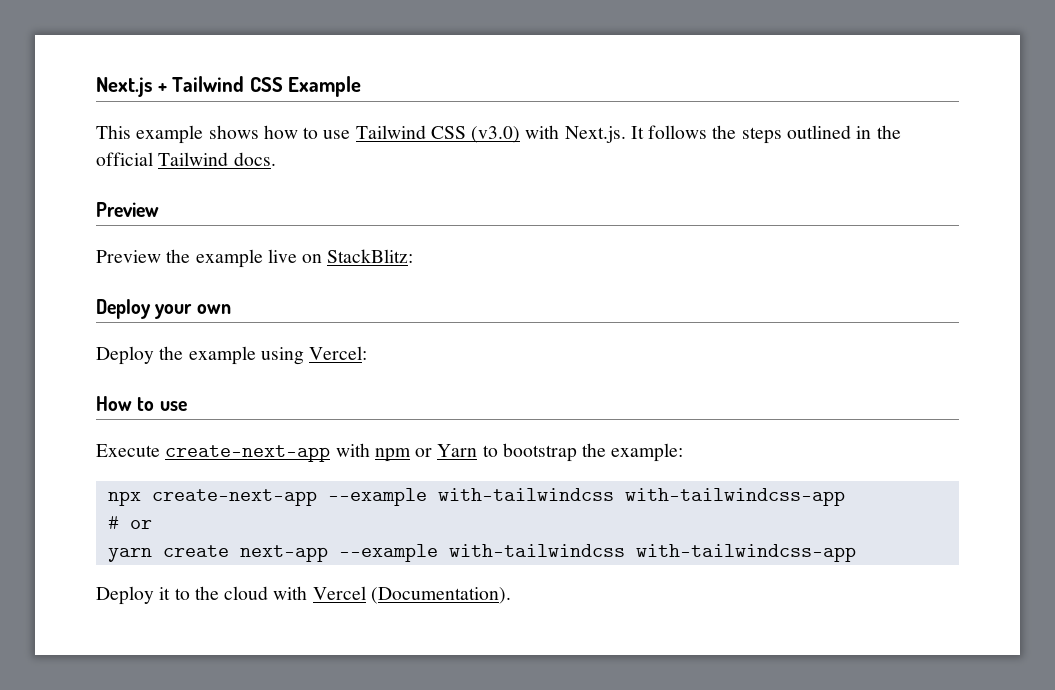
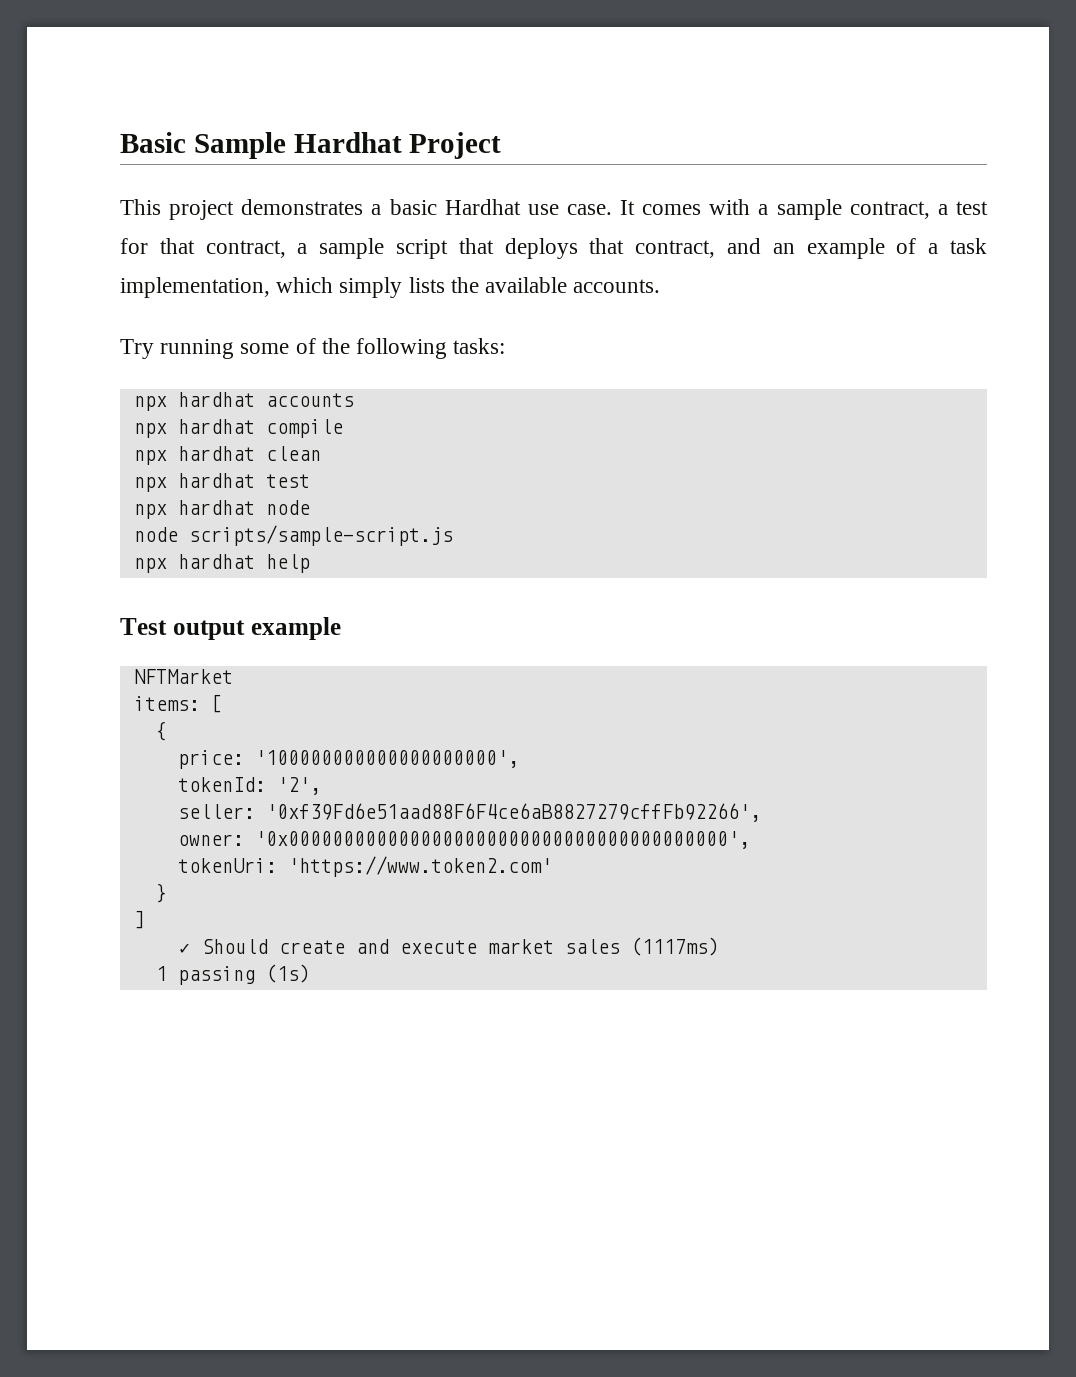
[96,76,362,97] [96,125,901,144] [96,152,276,166] [96,202,159,217] [96,249,414,268] [96,299,231,319] [96,346,368,365] [96,396,187,411] [96,443,684,462] [107,488,845,506] [107,516,152,529] [107,544,856,562] [96,586,511,605] Next.js + Tailwind CSS Example // This example shows how to use Tailwind CSS (v3.0) with Next.js. It follows the steps outlined in the official Tailwind docs. // Preview // Preview the example live on StackBlitz: // Deploy your own // Deploy the example using Vercel: // How to use // Execute create-next-app with npm or Yarn to bootstrap the example: // npx create-next-app --example with-tailwindcss with-tailwindcss-app // # or // yarn create next-app --example with-tailwindcss with-tailwindcss-app // Deploy it to the cloud with Vercel (Documentation). -> [120,132,502,159] [120,199,988,220] [120,238,987,259] [120,277,661,298] [120,338,506,359] [133,392,354,411] [133,419,343,438] [133,446,321,465] [133,473,310,492] [133,500,310,519] [133,525,453,546] [133,554,310,573] [120,617,341,640] [133,669,233,684] [133,694,222,713] [155,721,167,741] [177,750,519,769] [177,777,321,795] [177,803,761,822] [177,831,750,849] [177,856,552,877] [155,883,167,903] [133,910,145,929] [177,937,719,956] [155,964,310,985] Basic Sample Hardhat Project // This project demonstrates a basic Hardhat use case. It comes with a sample contract, a test for that contract, a sample script that deploys that contract, and an example of a task implementation, which simply lists the available accounts. // Try running some of the following tasks: // npx hardhat accounts // npx hardhat compile // npx hardhat clean // npx hardhat test // npx hardhat node // node scripts/sample-script.js // npx hardhat help // Test output example // NFTMarket // items: [ // { // price: '100000000000000000000', // tokenId: '2', // seller: '0xf39Fd6e51aad88F6F4ce6aB8827279cffFb92266', // owner: '0x0000000000000000000000000000000000000000', // tokenUri: 'https://www.token2.com' // } // ] // ✓ Should create and execute market sales (1117ms) // 1 passing (1s)

